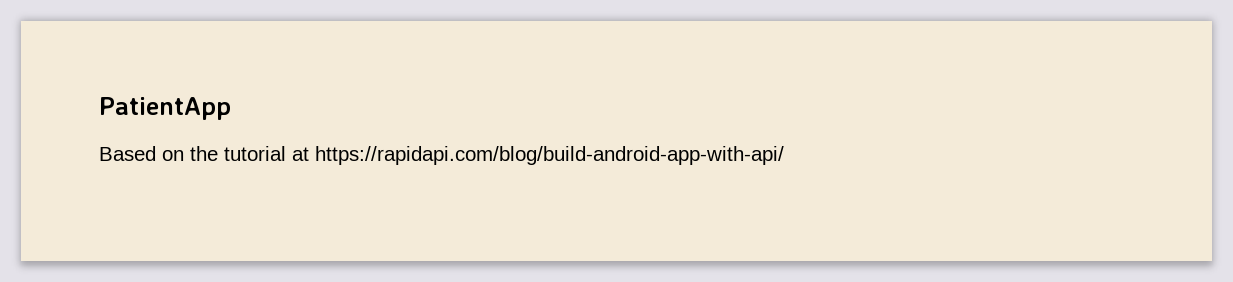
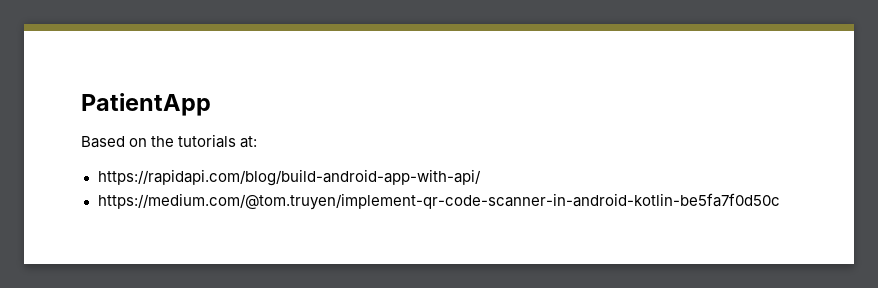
[224,146,309,161] tutorial at -> [178,134,258,148] tutorials at: //
(784, 155) none -> [97,193,780,210] // https://medium.com/@tom.truyen/implement-qr-code-scanner-in-android-kotlin-be5fa7f0d50c

